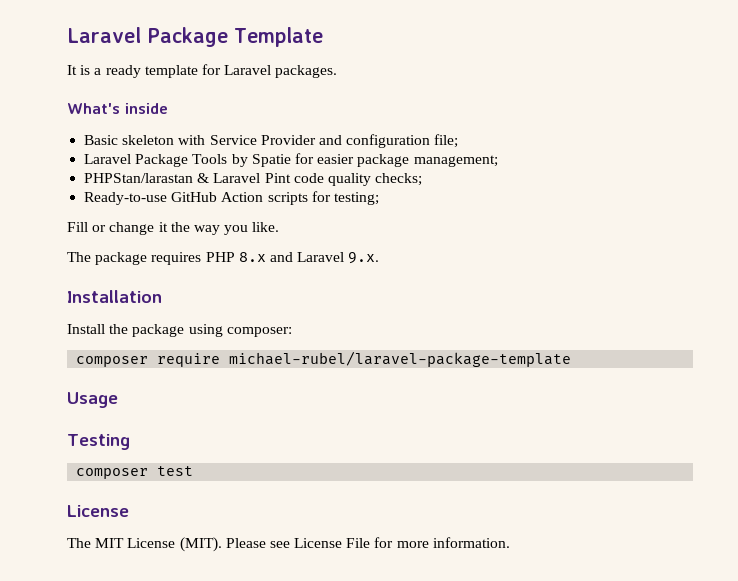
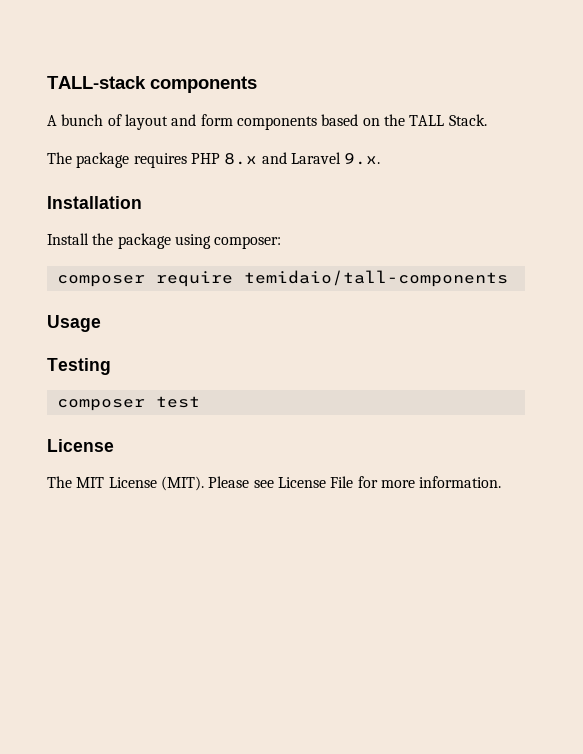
[67,27,323,47] [67,64,338,78] [67,103,168,114] [84,134,459,148] [84,153,498,167] [84,173,423,186] [84,191,379,205] [67,222,280,235] Laravel Package Template // It is a ready template for Laravel packages. // What's inside // Basic skeleton with Service Provider and configuration file; // Laravel Package Tools by Spatie for easier package management; // PHPStan/larastan & Laravel Pint code quality checks; // Ready-to-use GitHub Action scripts for testing; // Fill or change it the way you like. -> [47,76,257,93] [47,114,487,130] TALL-stack components // A bunch of layout and form components based on the TALL Stack.
[229,351,572,367] michael-rubel/laravel-package-template -> [243,270,508,287] temidaio/tall-components

